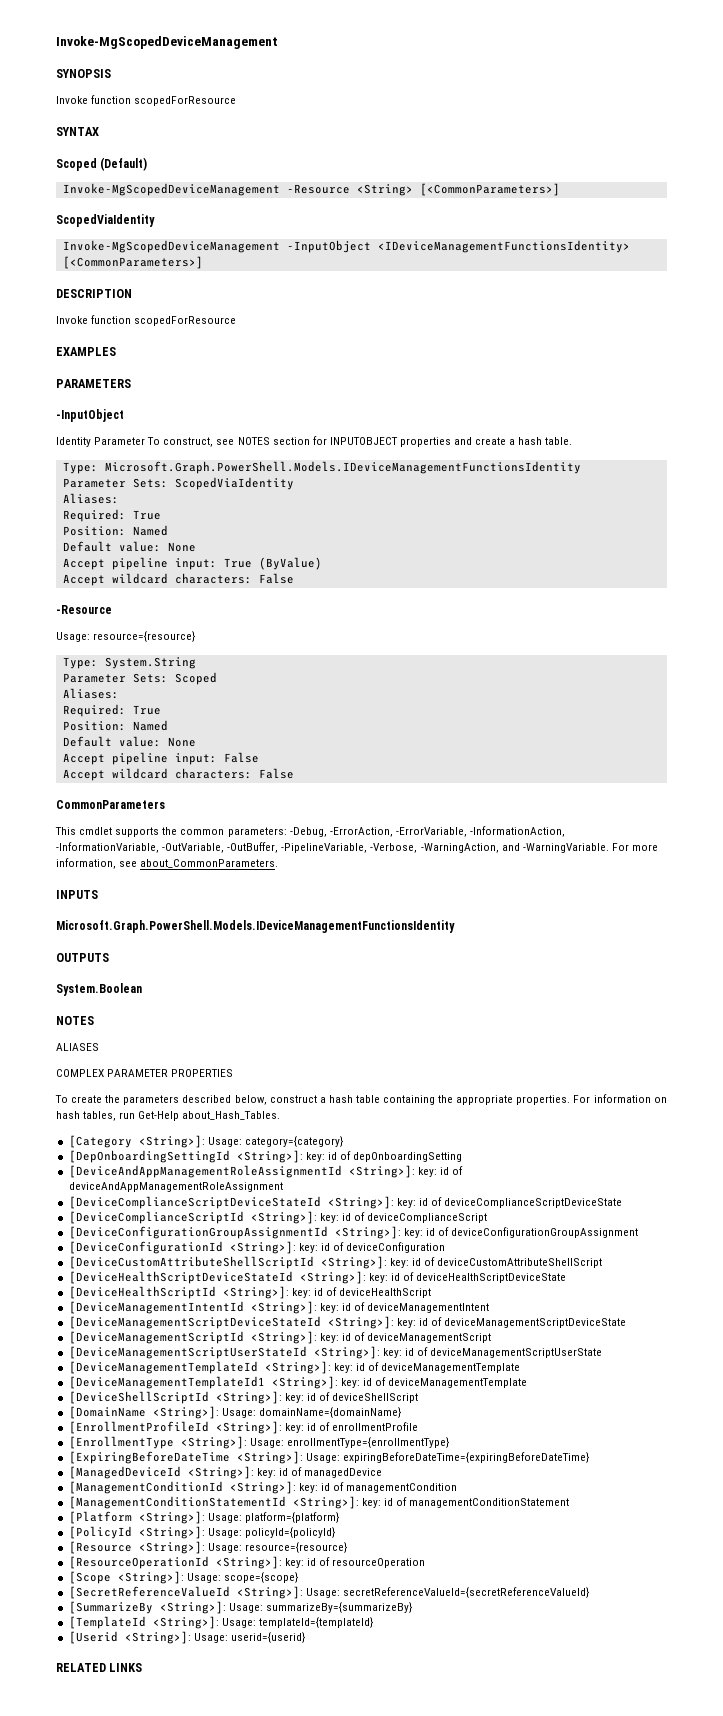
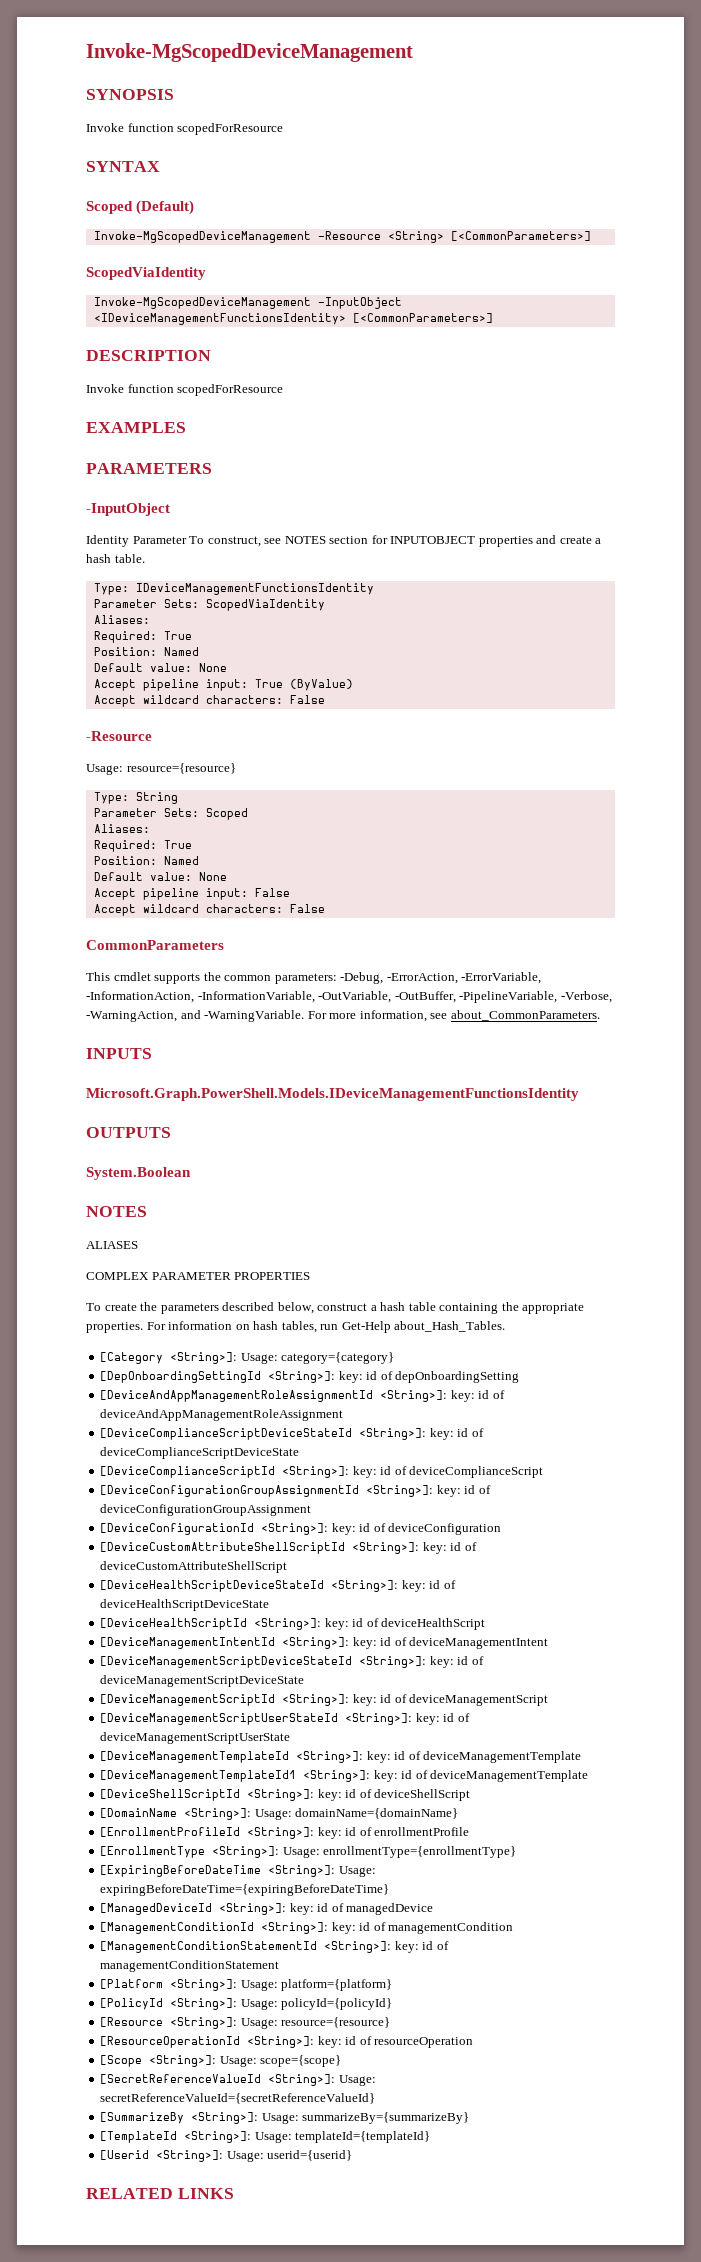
[104,461,581,474] Microsoft.Graph.PowerShell.Models.IDeviceManagementFunctionsIdentity -> [135,583,374,595] IDeviceManagementFunctionsIdentity
[104,657,196,669] System.String -> [135,792,178,804] String

